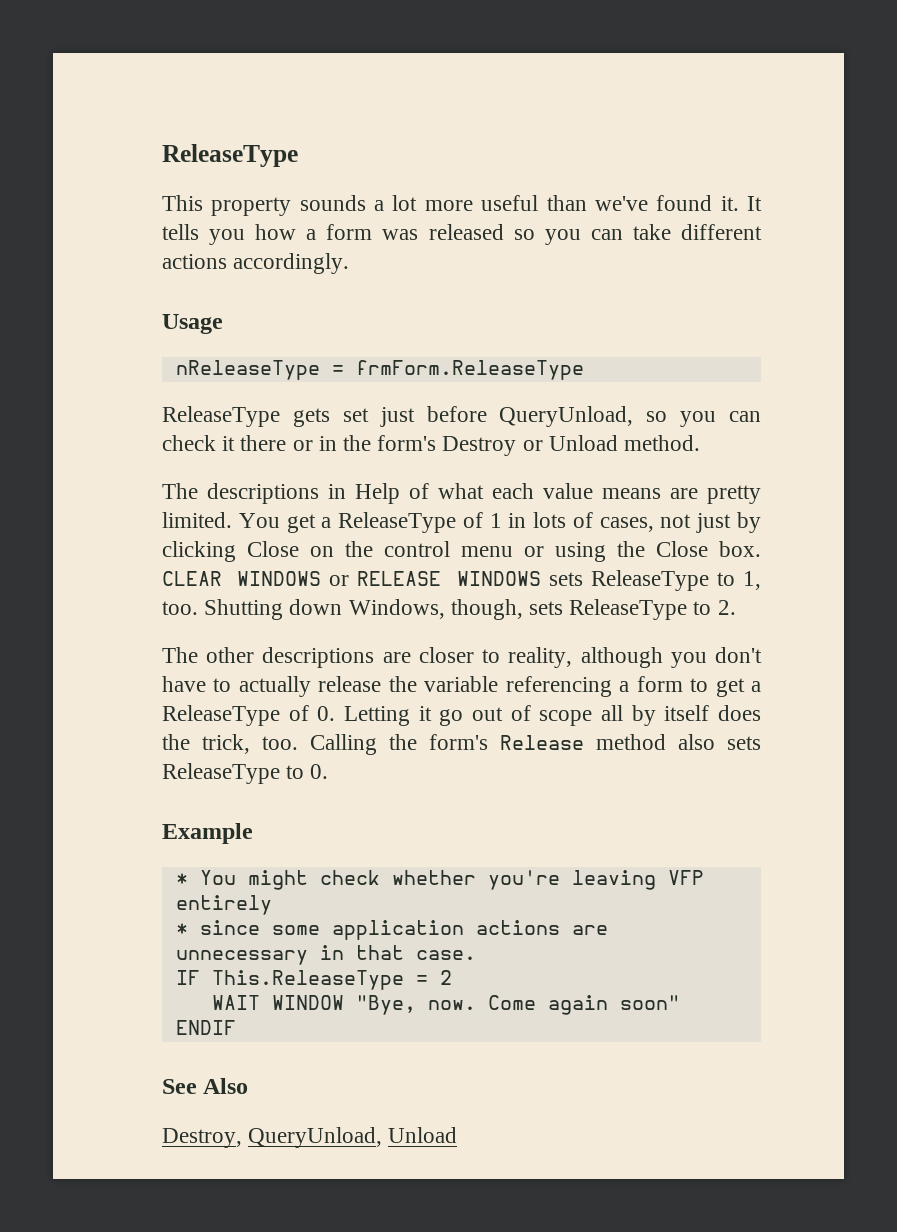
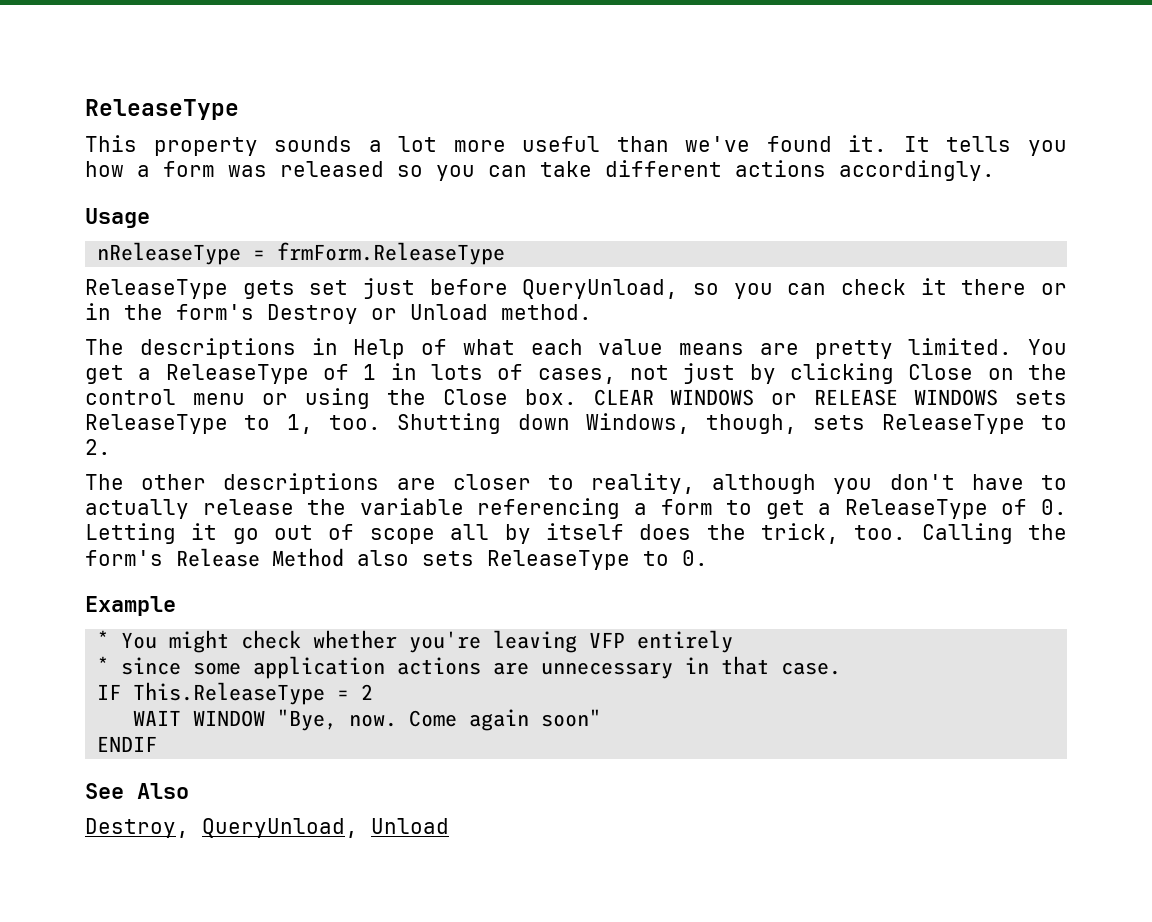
[596,734,666,750] method -> [272,548,344,567] Method

